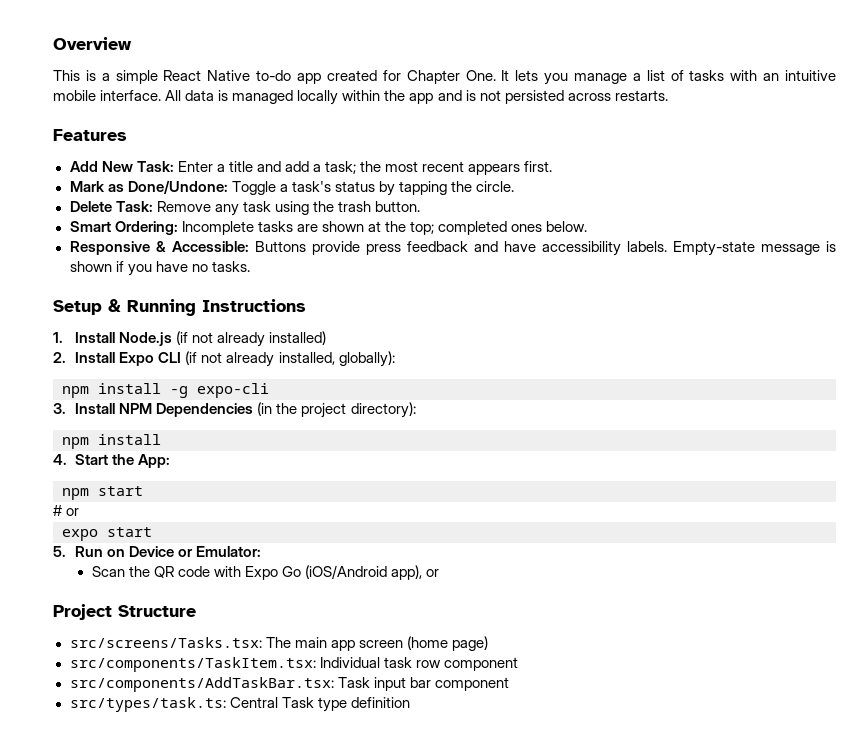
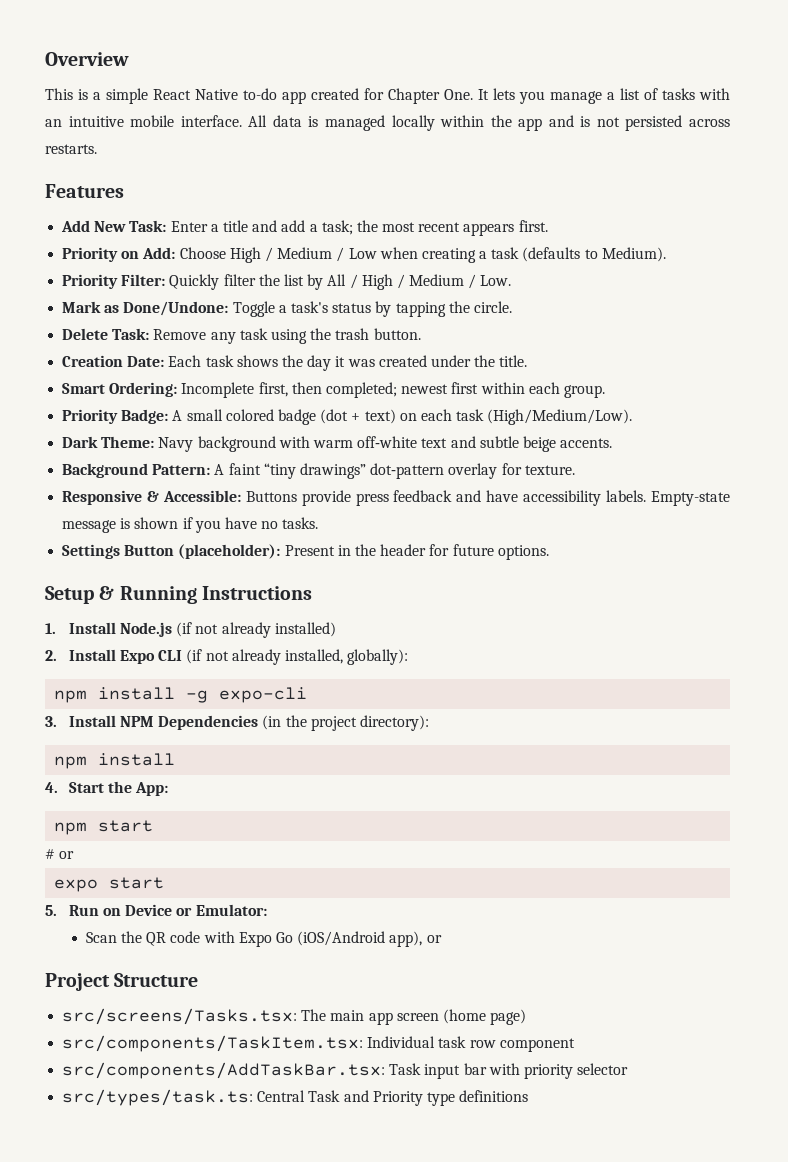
(553, 166) none -> [62,247,666,263] [62,274,512,290] // Priority on Add: Choose High / Medium / Low when creating a task (defaults to Medium). // Priority Filter: Quickly filter the list by All / High / Medium / Low.
[69,221,588,235] Smart Ordering: Incomplete tasks are shown at the top; completed ones below. -> [62,355,528,371] [62,382,605,398] [62,409,633,425] [62,436,613,452] [62,463,575,479] Creation Date: Each task shows the day it was created under the title. // Smart Ordering: Incomplete first, then completed; newest first within each group. // Priority Badge: A small colored badge (dot + text) on each task (High/Medium/Low). // Dark Theme: Navy background with warm off‑white text and subtle beige accents. // Background Pattern: A faint “tiny drawings” dot‑pattern overlay for texture.
(250, 266) none -> [62,544,549,560] // Settings Button (placeholder): Present in the header for future options.
[434,677,509,691] component -> [488,1063,629,1079] with priority selector
[317,697,410,712] type definition -> [343,1090,529,1106] and Priority type definitions

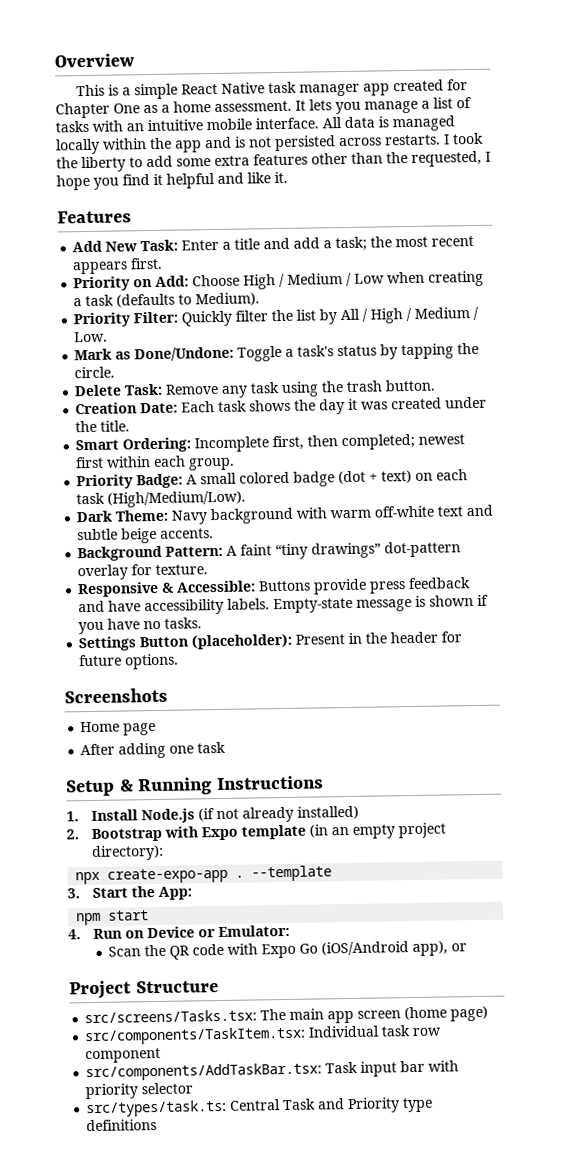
[243,88,277,100] to-do -> [268,81,361,97] task manager
[444,89,473,100] One. -> [113,100,292,114] One as a home assessment.
(97, 149) none -> [444,132,484,145] [56,150,491,173] [56,171,288,191] I took the liberty to add some extra features other than the requested, I hope you find it helpful and like it.
(549, 552) none -> [64,687,168,704] [80,721,157,736] [80,741,227,759] // Screenshots // Home page // After adding one task
[68,649,409,665] [54,687,308,703] [45,715,429,731] [54,753,176,769] [45,782,58,793] Install Expo CLI (if not already installed, globally): // npm install -g expo-cli // 3. Install NPM Dependencies (in the project directory): // npm install // 4. -> [90,822,446,843] [91,844,164,862] [75,865,333,885] [67,888,80,899] Bootstrap with Expo template (in an empty project directory): // npx create-expo-app . --template // 3.
[45,849,75,859] [54,877,165,892] [45,905,57,916] # or // expo start // 5. -> [68,929,81,940] 4.

